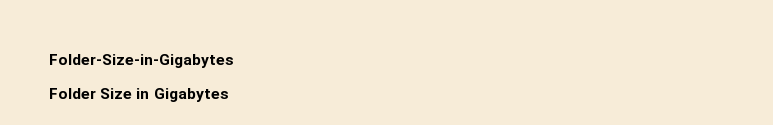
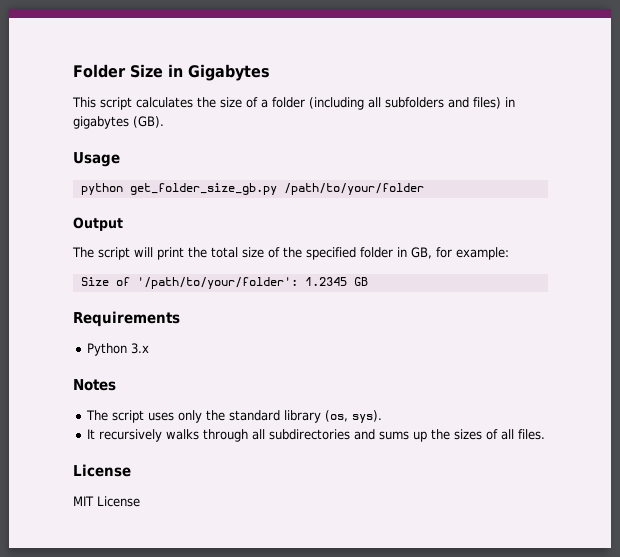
[49,54,234,68] Folder-Size-in-Gigabytes // -> (73, 71) none
(229, 95) none -> [72,97,515,110] [73,116,164,129] [73,152,120,167] [80,183,424,195] [73,217,123,231] [72,247,509,260] [80,277,368,289] [73,311,180,327] [86,343,149,356] [73,379,116,391] [85,410,382,423] [86,429,545,442] [73,464,131,477] [73,496,140,507] // This script calculates the size of a folder (including all subfolders and files) in gigabytes (GB). // Usage // python get_folder_size_gb.py /path/to/your/folder // Output // The script will print the total size of the specified folder in GB, for example: // Size of '/path/to/your/folder': 1.2345 GB // Requirements // Python 3.x // Notes // The script uses only the standard library (os, sys). // It recursively walks through all subdirectories and sums up the sizes of all files. // License // MIT License

